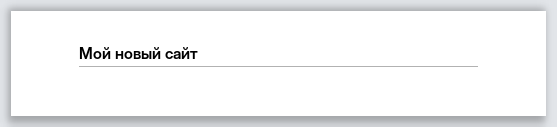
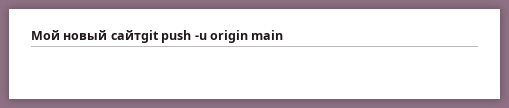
[165,47,199,59] сайт -> [110,30,284,43] сайтgit push -u origin main

